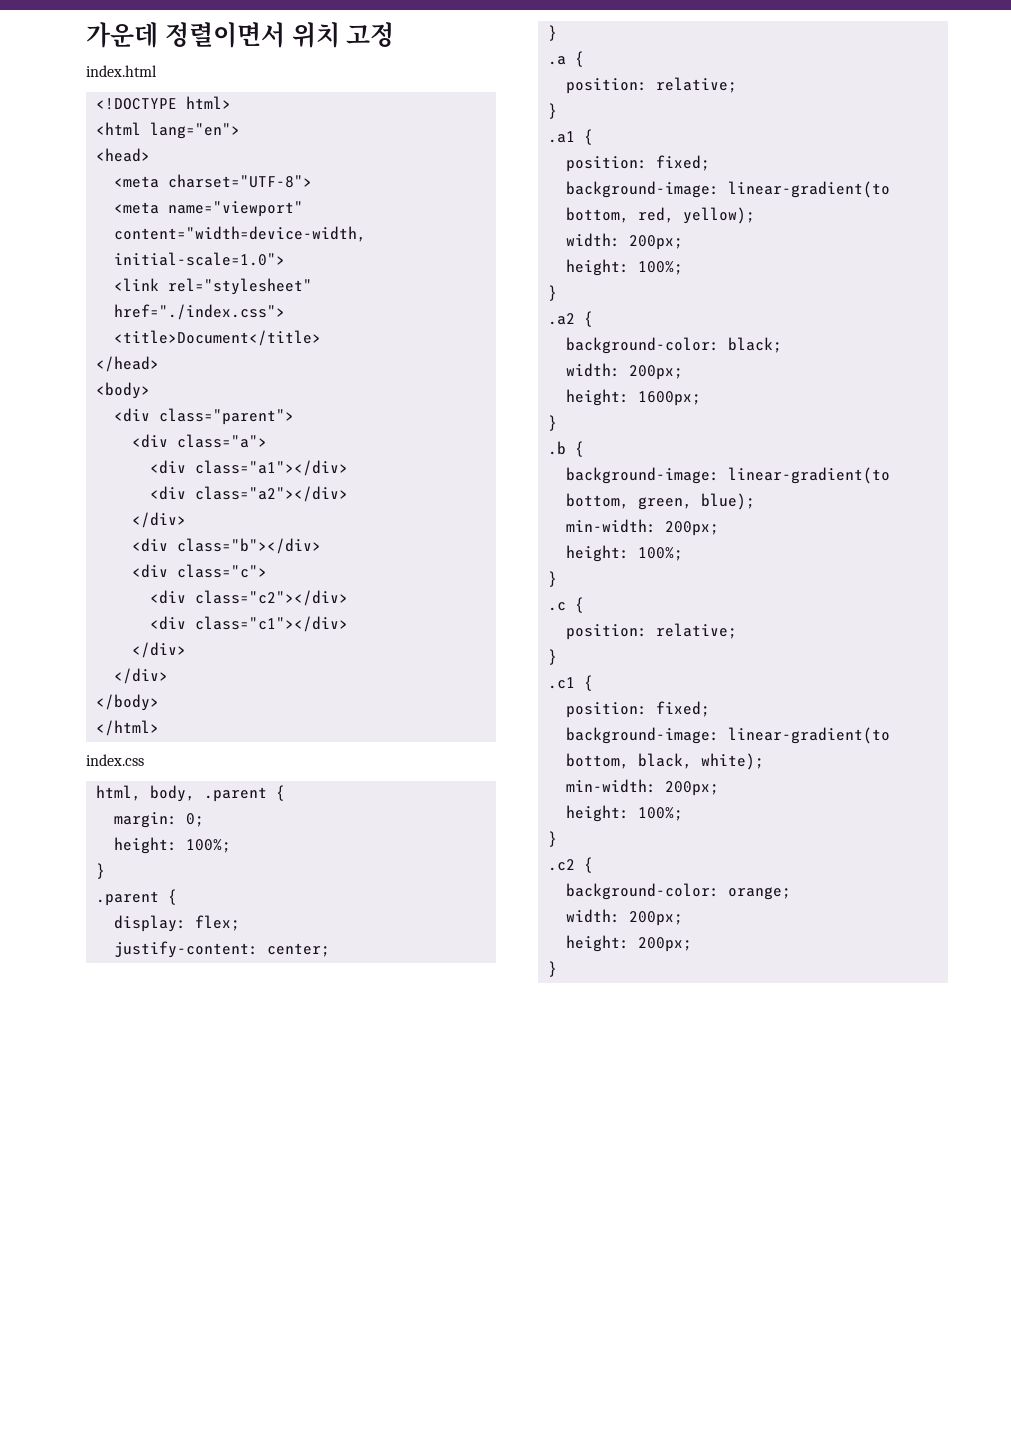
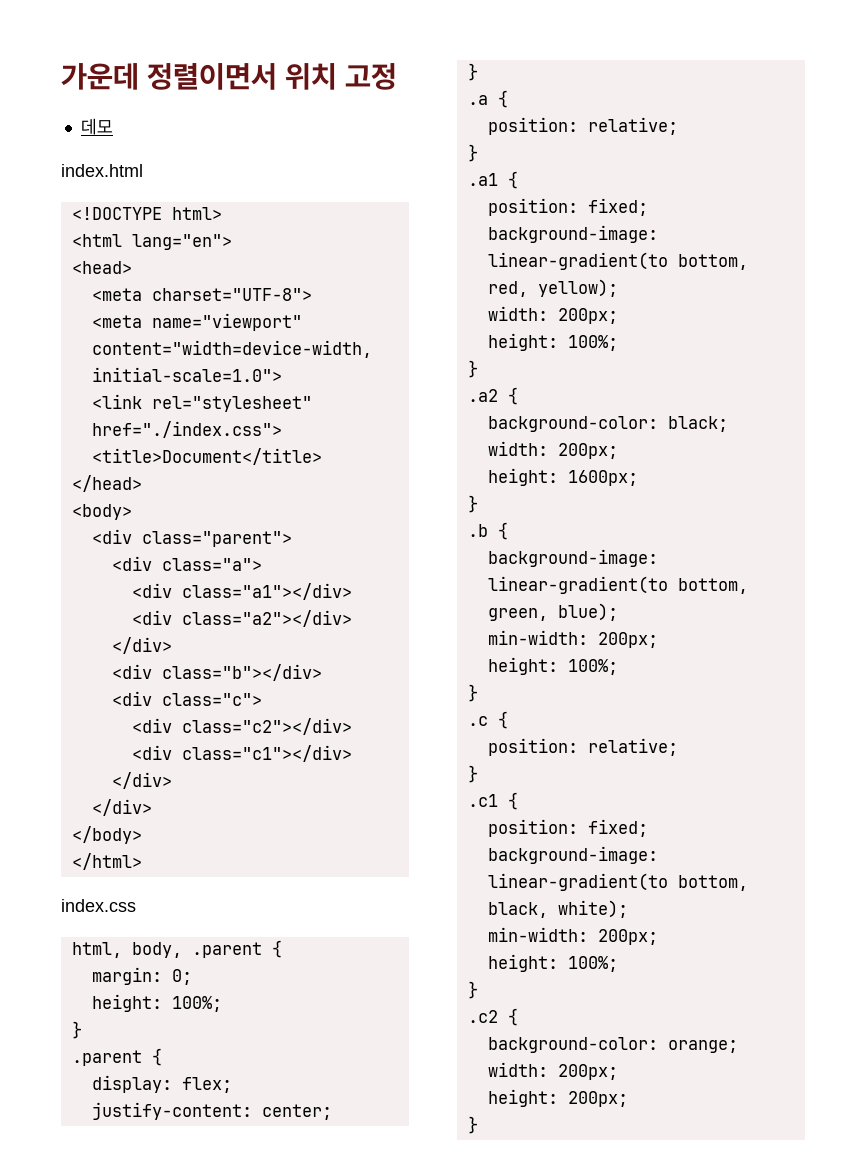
(395, 34) none -> [80,118,113,135] // 데모

